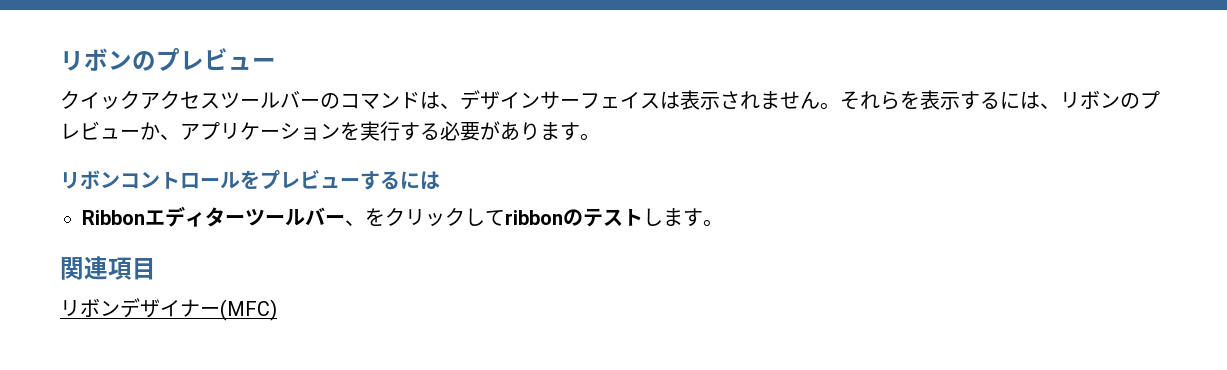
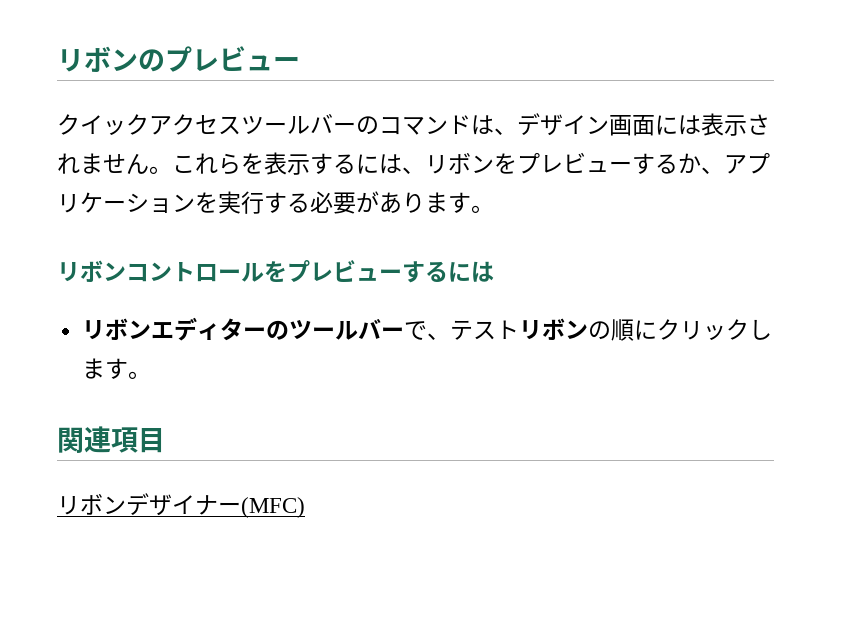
[540,91,660,109] サーフェイス -> [609,115,678,136] 画面に
[840,91,860,110] そ -> [172,155,195,173] こ
[1120,91,1160,109] [60,121,140,140] のプレビュー -> [494,152,678,174] をプレビューする
[82,210,145,225] Ribbon -> [82,318,152,340] リボン
[245,207,643,227] ツールバー、をクリックしてribbonのテスト -> [266,318,750,341] のツールバーで、テストリボンの順にクリック

